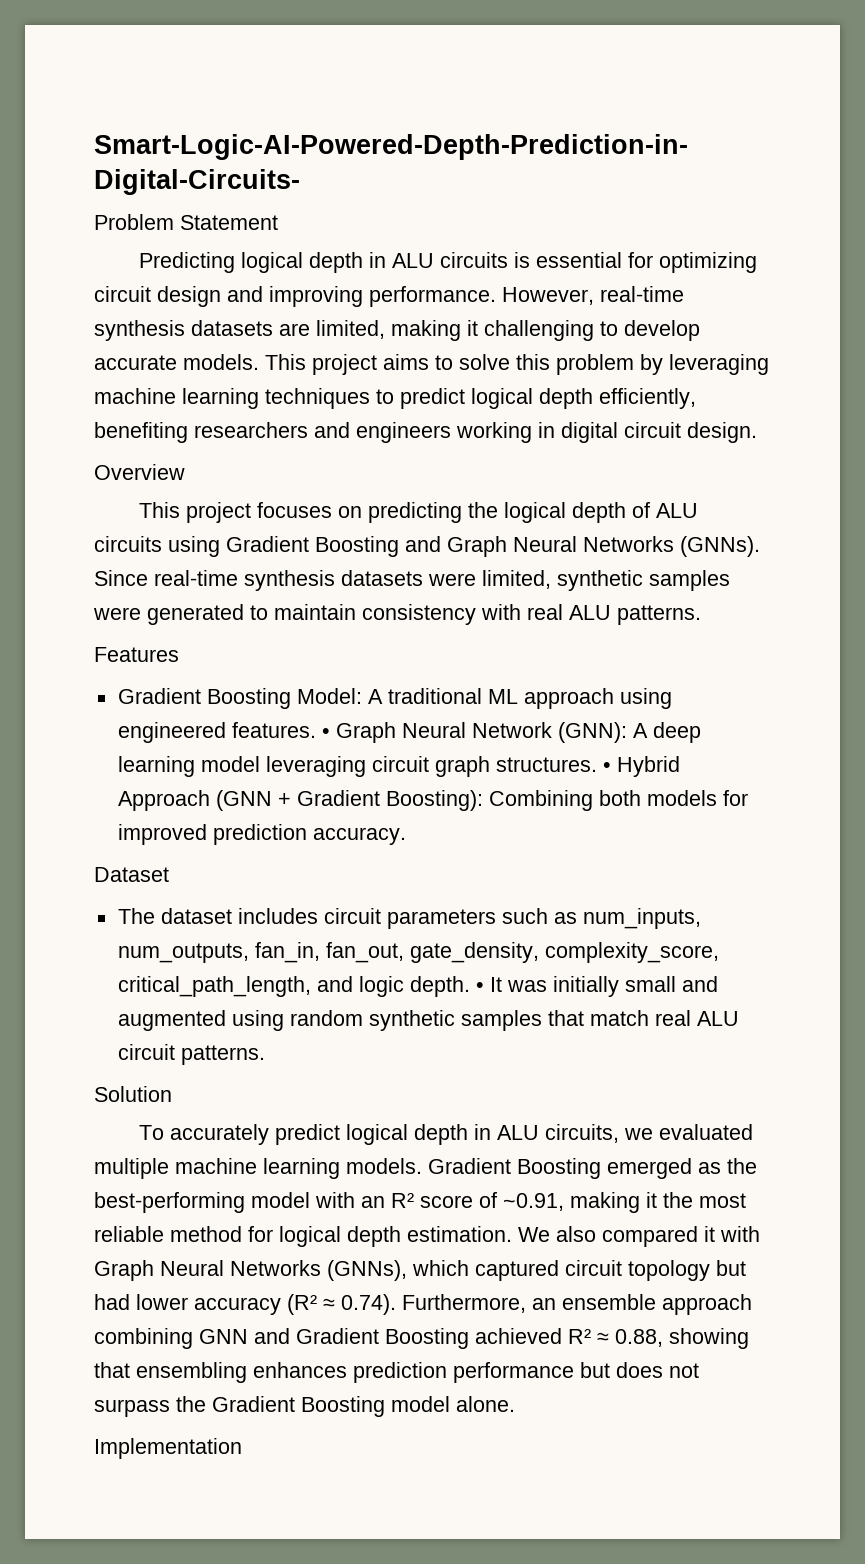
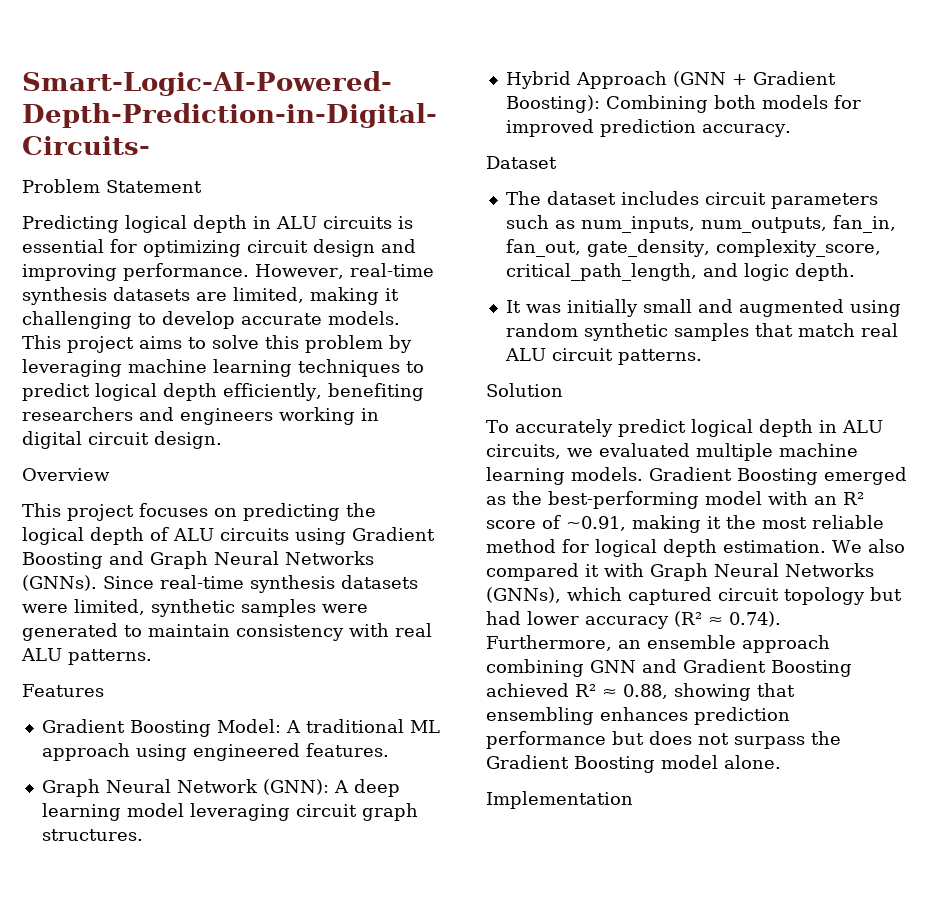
[321,728,330,738] • -> (389, 750) //
[602,762,611,772] • -> (143, 835) //
[475,982,484,992] • -> (855, 272) //

